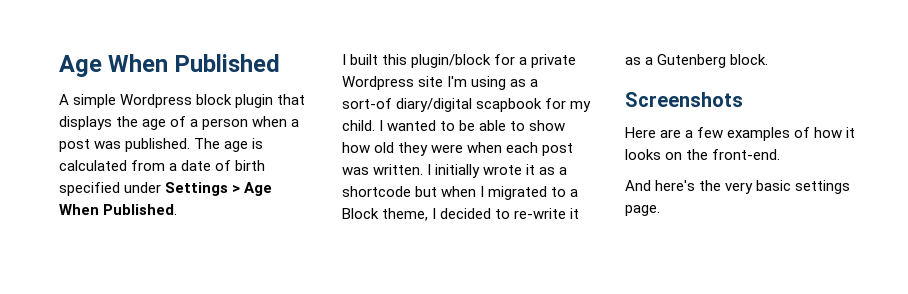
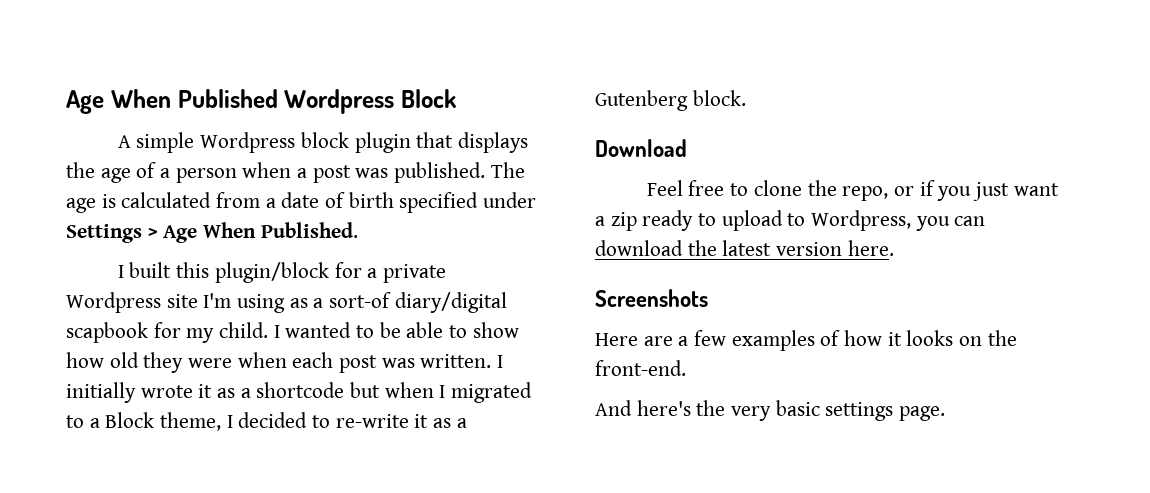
(280, 63) none -> [284,89,457,114] Wordpress Block
(769, 59) none -> [595,139,687,157] [646,180,1059,201] [595,210,986,231] [595,240,894,256] // Download // Feel free to clone the repo, or if you just want a zip ready to upload to Wordpress, you can download the latest version here.

